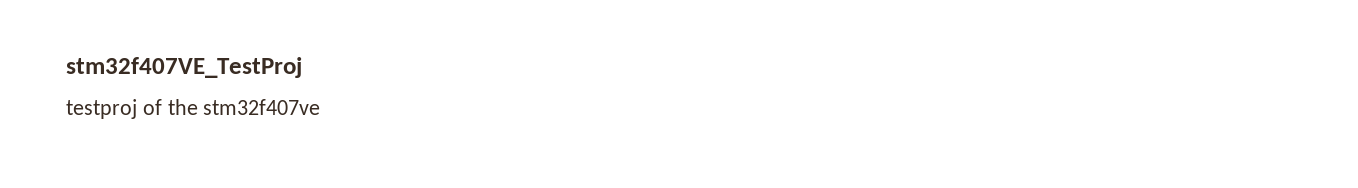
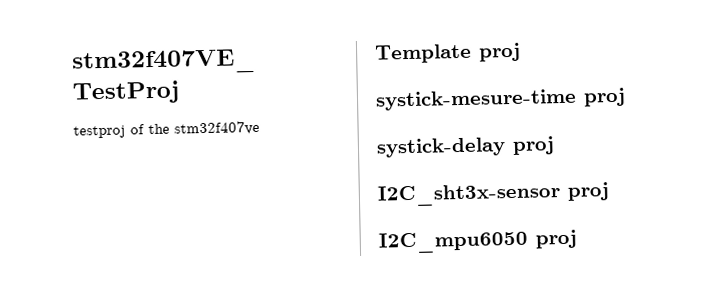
(321, 107) none -> [374,42,521,64] [375,87,626,111] [376,136,555,158] [377,182,610,207] [378,229,577,254] // Template proj // systick-mesure-time proj // systick-delay proj // I2C_sht3x-sensor proj // I2C_mpu6050 proj

